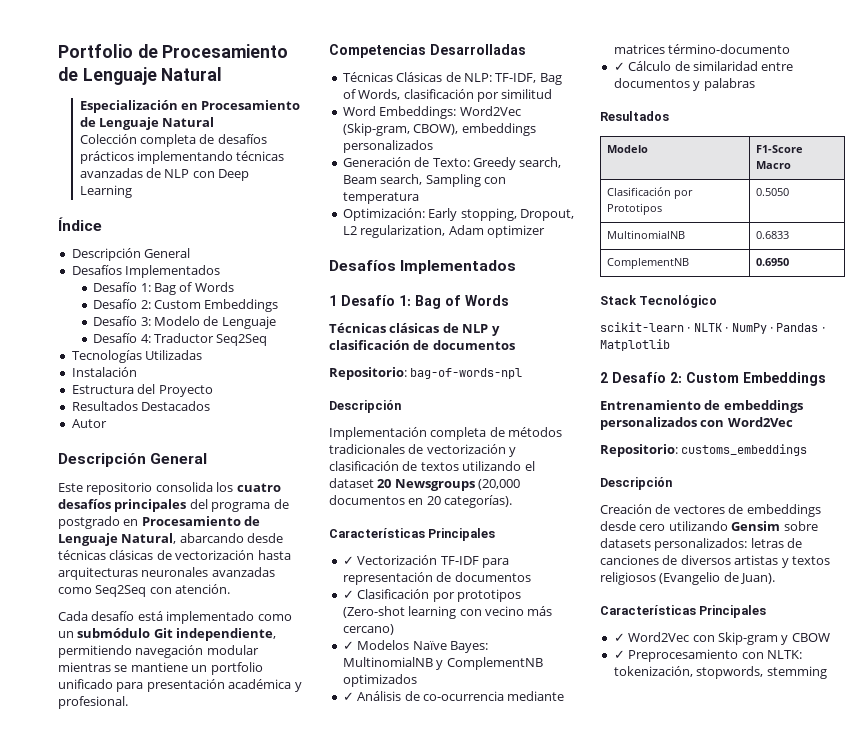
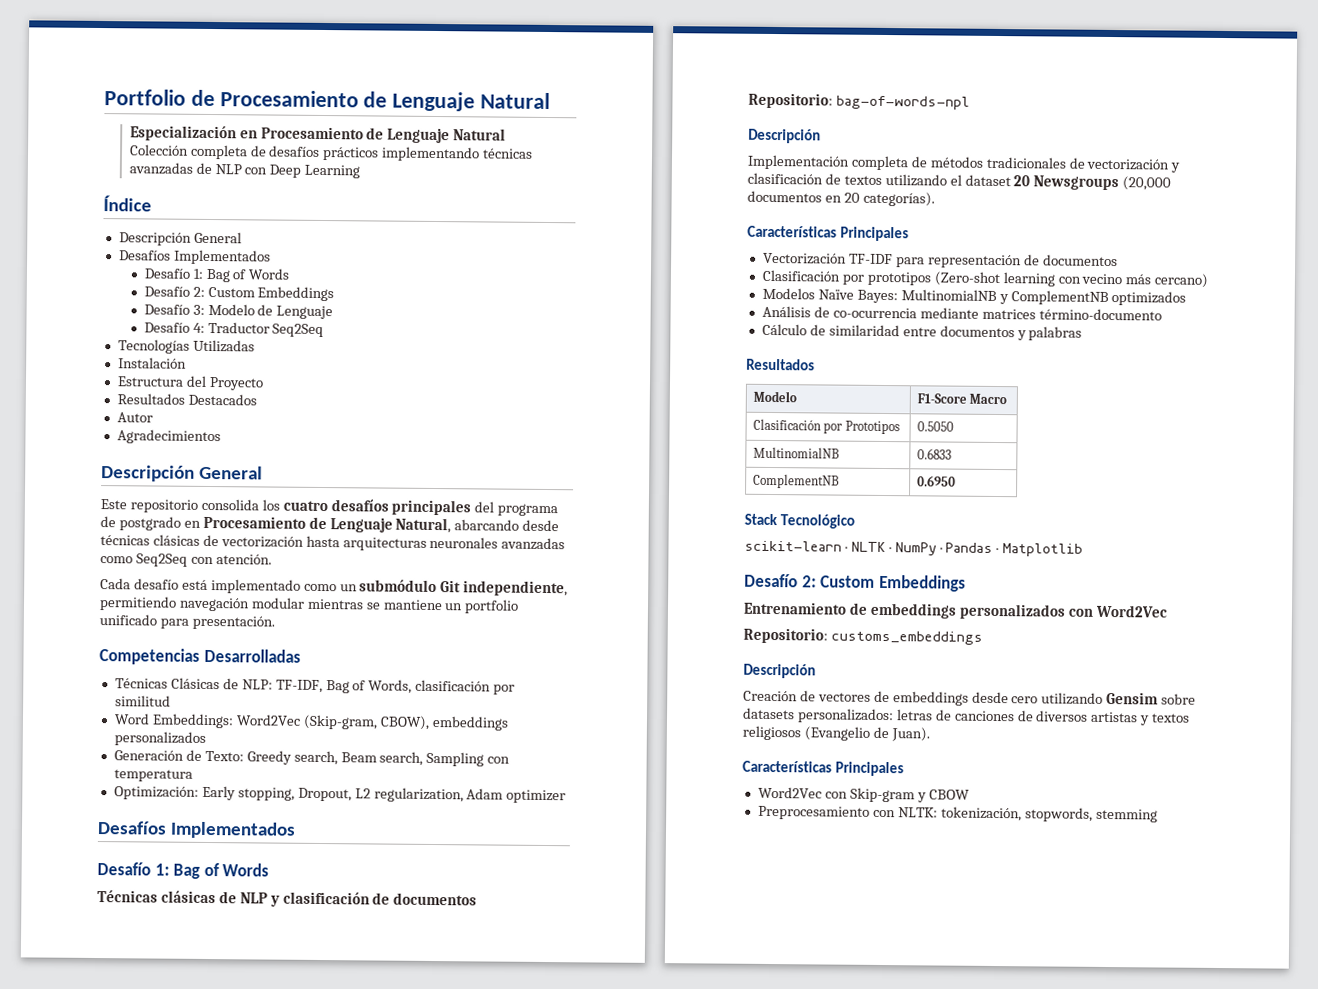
(107, 423) none -> [116,429,221,445] // Agradecimientos
[146,679,302,692] [58,696,128,709] presentación académica y profesional. -> [191,615,275,630] presentación.
[329,295,337,306] 1 -> (297, 830) none
[342,556,354,565] ✓ -> (910, 234) none
[342,590,354,599] ✓ -> (1118, 260) none
[342,641,354,650] ✓ -> (1209, 280) none
[342,692,354,701] ✓ -> (1187, 298) none
[613,62,625,71] ✓ -> (1162, 314) none
[600,372,608,383] 2 -> (1084, 550) none
[613,633,625,642] ✓ -> (905, 769) none
[613,650,625,659] ✓ -> (970, 794) none

